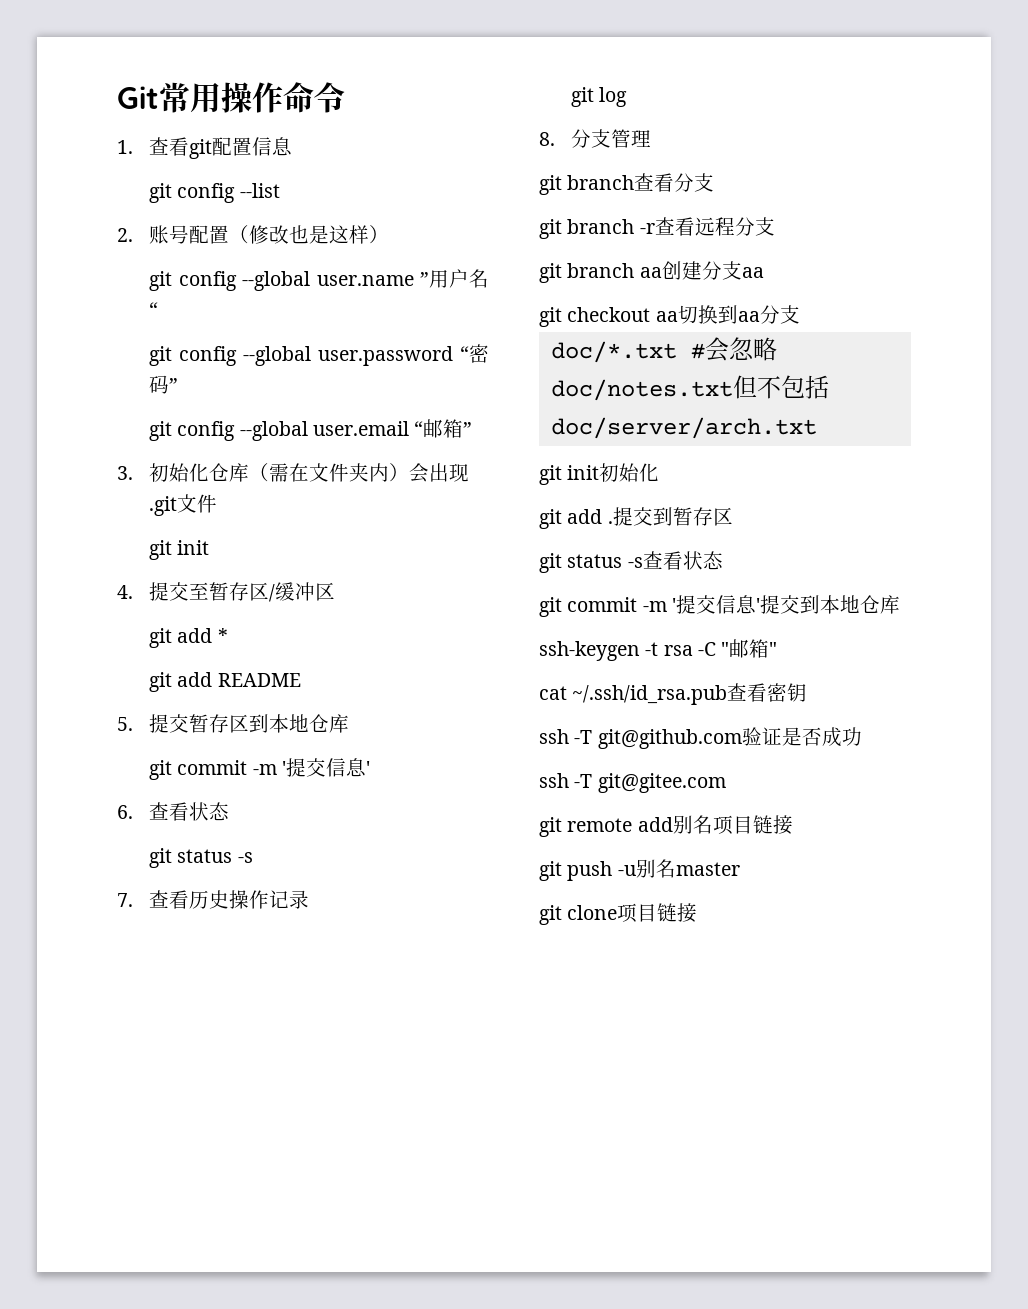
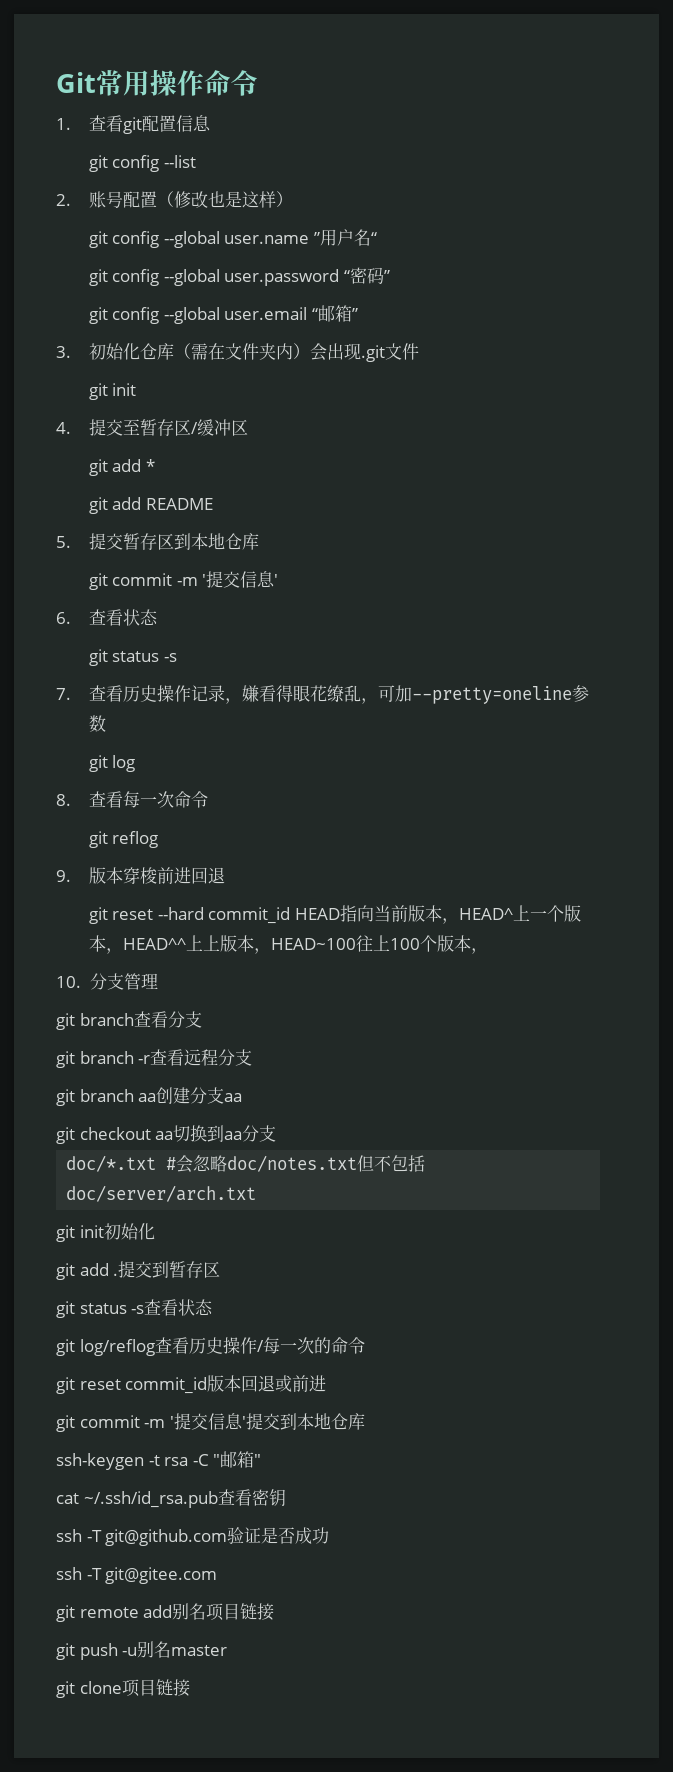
[571,87,628,107] [539,132,555,146] // git log // 8. -> [224,685,589,704] [88,715,106,732] [88,755,136,772] [56,791,208,808] [88,831,159,848] [56,867,225,884] [88,905,581,924] [88,935,488,954] [56,976,81,988] ，嫌看得眼花缭乱，可加--pretty=oneline参数 // git log // 8.查看每一次命令 // git reflog // 9.版本穿梭前进回退 // git reset --hard commit_id HEAD指向当前版本，HEAD^上一个版本，HEAD^^上上版本，HEAD~100往上100个版本， // 10.
(723, 560) none -> [56,1337,365,1356] [56,1375,327,1394] // git log/reflog查看历史操作/每一次的命令 // git reset commit_id版本回退或前进

